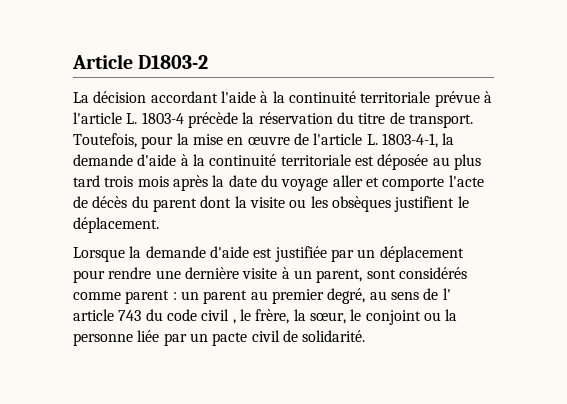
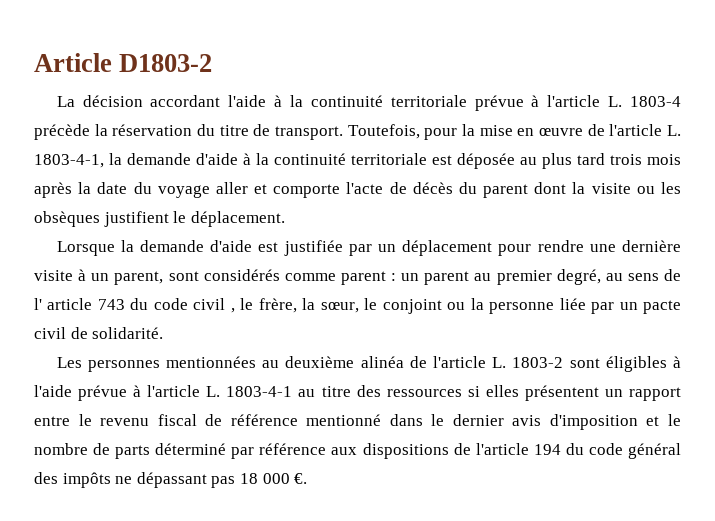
(366, 336) none -> [56,356,681,372] [34,385,681,401] [34,414,681,430] [34,443,682,459] [34,472,308,488] // Les personnes mentionnées au deuxième alinéa de l'article L. 1803-2 sont éligibles à l'aide prévue à l'article L. 1803-4-1 au titre des ressources si elles présentent un rapport entre le revenu fiscal de référence mentionné dans le dernier avis d'imposition et le nombre de parts déterminé par référence aux dispositions de l'article 194 du code général des impôts ne dépassant pas 18 000 €.

